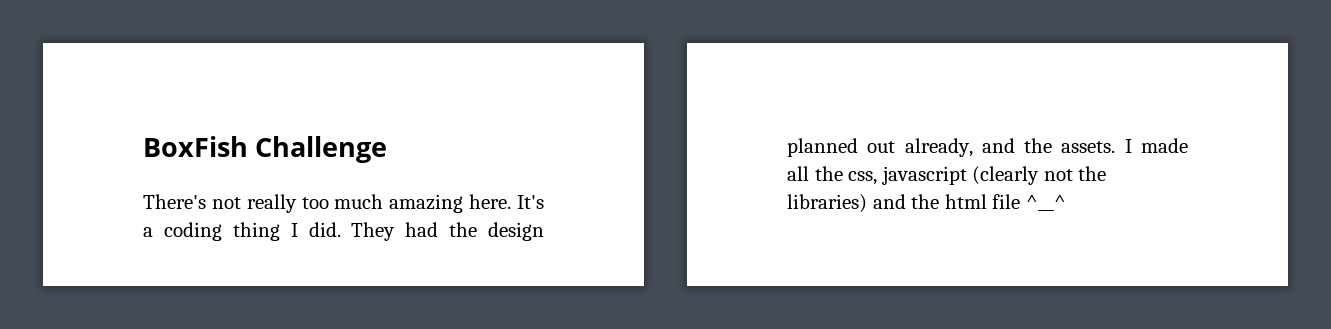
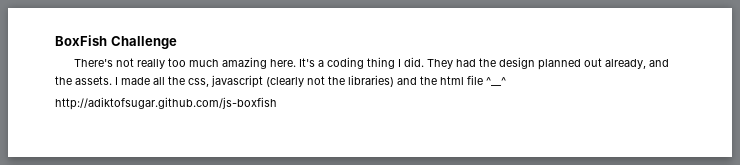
(1066, 203) none -> [55,97,277,110] // http://adiktofsugar.github.com/js-boxfish

